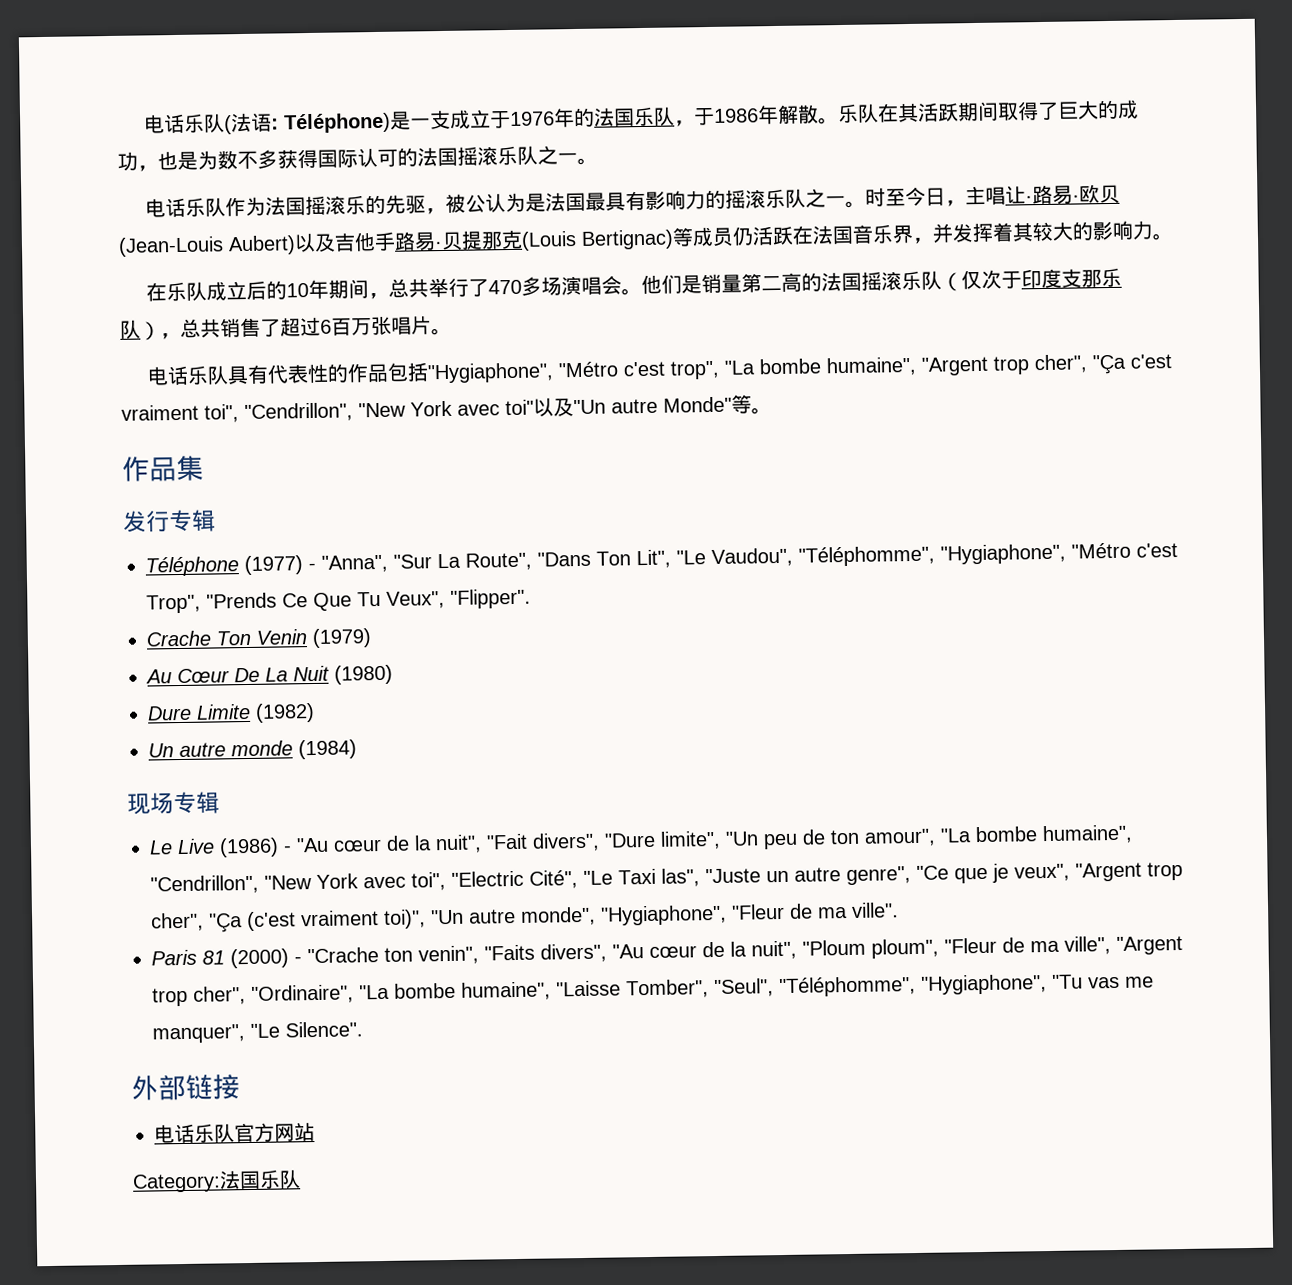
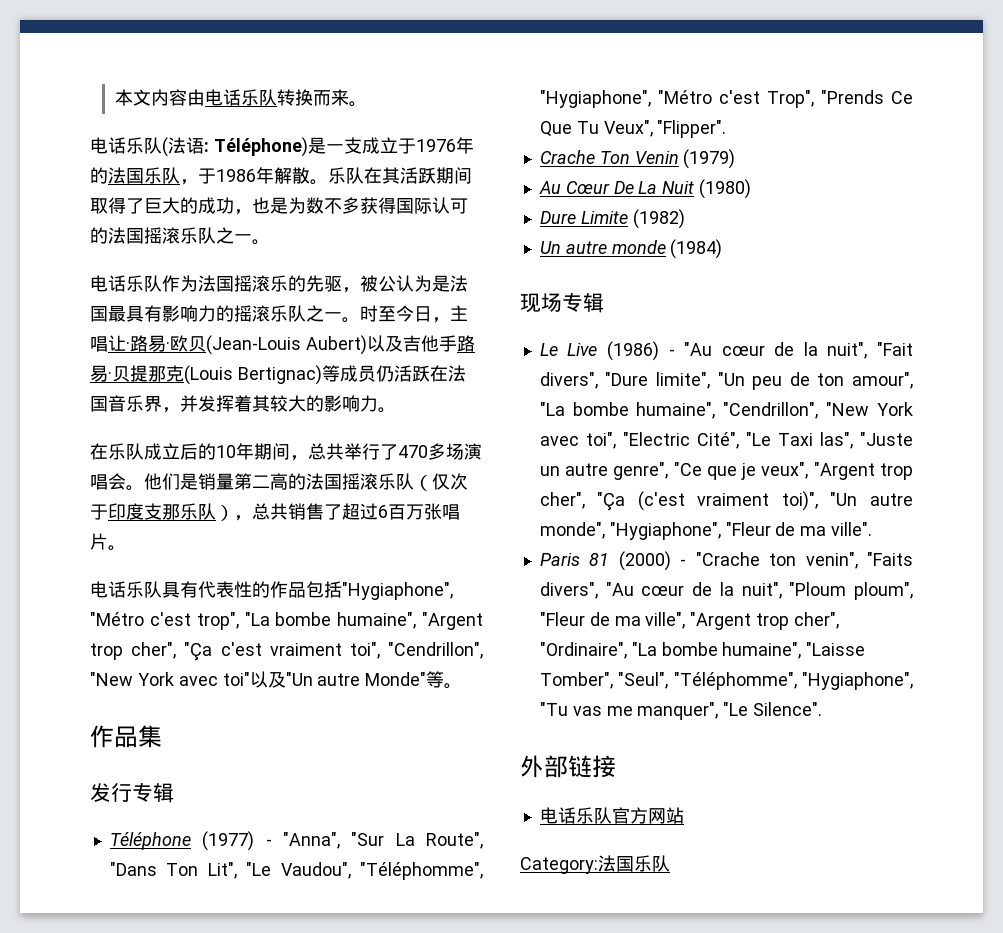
(144, 124) none -> [114,89,367,107] 本文内容由电话乐队转换而来。 //

